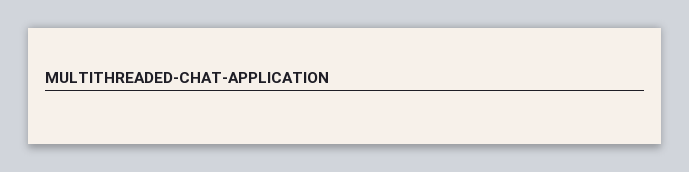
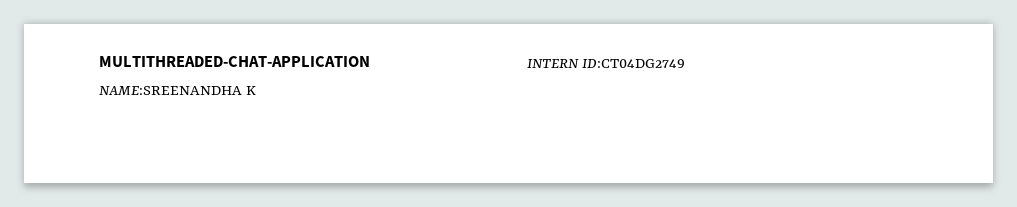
(329, 77) none -> [99,86,257,95] [527,59,686,68] // NAME:SREENANDHA K // INTERN ID:CT04DG2749

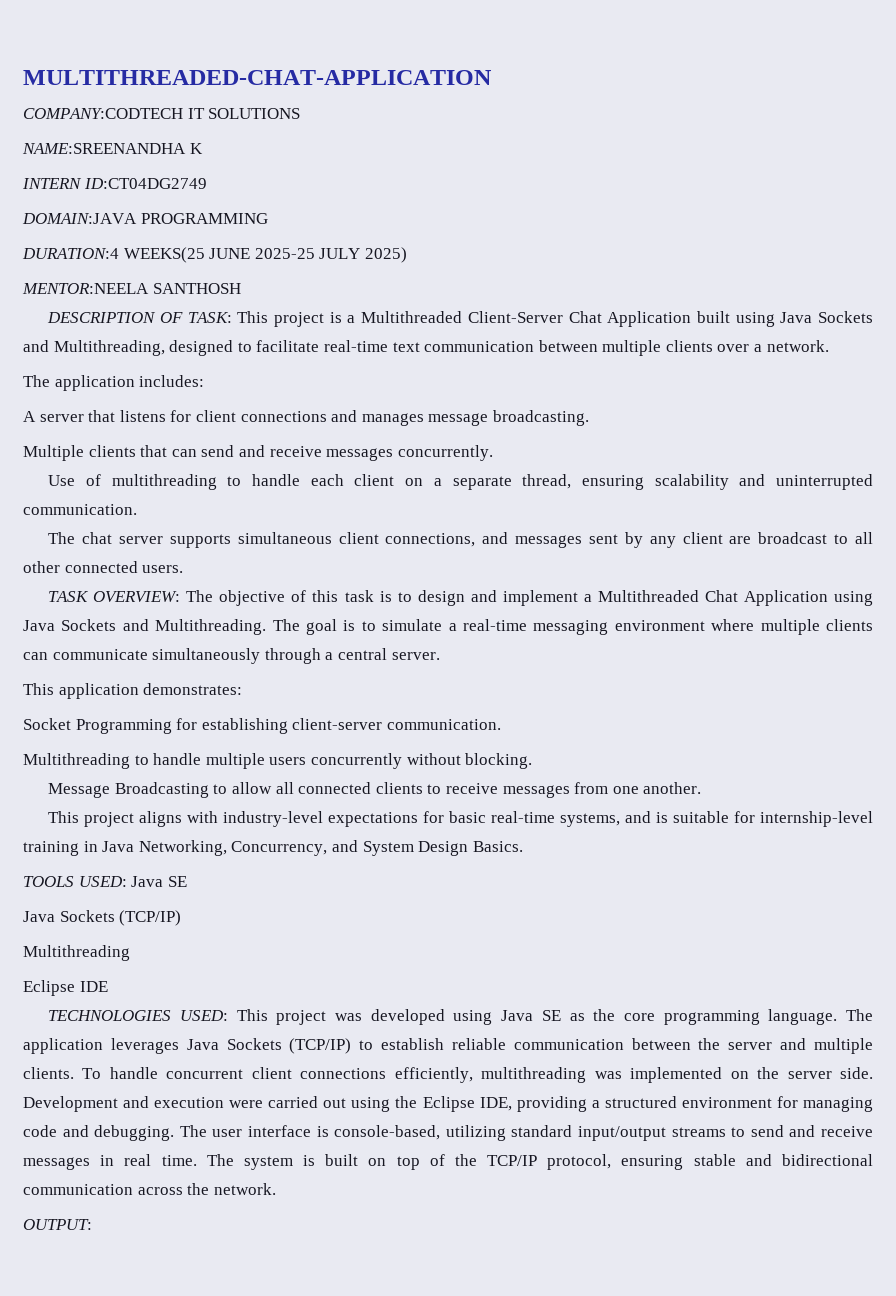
(370, 61) none -> [23,108,301,119] // COMPANY:CODTECH IT SOLUTIONS
(686, 63) none -> [22,213,268,224] [22,247,407,263] [22,283,241,294] [47,311,873,327] [23,340,829,356] [23,375,205,391] [23,410,589,426] [23,445,493,461] [48,474,873,490] [23,504,137,515] [48,532,873,548] [23,561,184,573] [48,590,873,606] [23,619,873,635] [23,648,440,664] [23,683,243,699] [23,718,501,734] [23,753,533,769] [48,782,702,798] [48,811,874,827] [23,840,523,856] [23,876,187,887] [23,910,182,926] [23,945,130,961] [23,980,108,996] [48,1009,873,1025] [23,1038,873,1054] [23,1067,873,1083] [23,1096,874,1112] [23,1125,874,1141] [23,1154,873,1170] [23,1183,276,1195] [23,1219,92,1230] // DOMAIN:JAVA PROGRAMMING // DURATION:4 WEEKS(25 JUNE 2025-25 JULY 2025) // MENTOR:NEELA SANTHOSH // DESCRIPTION OF TASK: This project is a Multithreaded Client-Server Chat Application built using Java Sockets and Multithreading, designed to facilitate real-time text communication between multiple clients over a network. // The application includes: // A server that listens for client connections and manages message broadcasting. // Multiple clients that can send and receive messages concurrently. // Use of multithreading to handle each client on a separate thread, ensuring scalability and uninterrupted communication. // The chat server supports simultaneous client connections, and messages sent by any client are broadcast to all other connected users. // TASK OVERVIEW: The objective of this task is to design and implement a Multithreaded Chat Application using Java Sockets and Multithreading. The goal is to simulate a real-time messaging environment where multiple clients can communicate simultaneously through a central server. // This application demonstrates: // Socket Programming for establishing client-server communication. // Multithreading to handle multiple users concurrently without blocking. // Message Broadcasting to allow all connected clients to receive messages from one another. // This project aligns with industry-level expectations for basic real-time systems, and is suitable for internship-level training in Java Networking, Concurrency, and System Design Basics. // TOOLS USED: Java SE // Java Sockets (TCP/IP) // Multithreading // Eclipse IDE // TECHNOLOGIES USED: This project was developed using Java SE as the core programming language. The application leverages Java Sockets (TCP/IP) to establish reliable communication between the server and multiple clients. To handle concurrent client connections efficiently, multithreading was implemented on the server side. Development and execution were carried out using the Eclipse IDE, providing a structured environment for managing code and debugging. The user interface is console-based, utilizing standard input/output streams to send and receive messages in real time. The system is built on top of the TCP/IP protocol, ensuring stable and bidirectional communication across the network. // OUTPUT:

